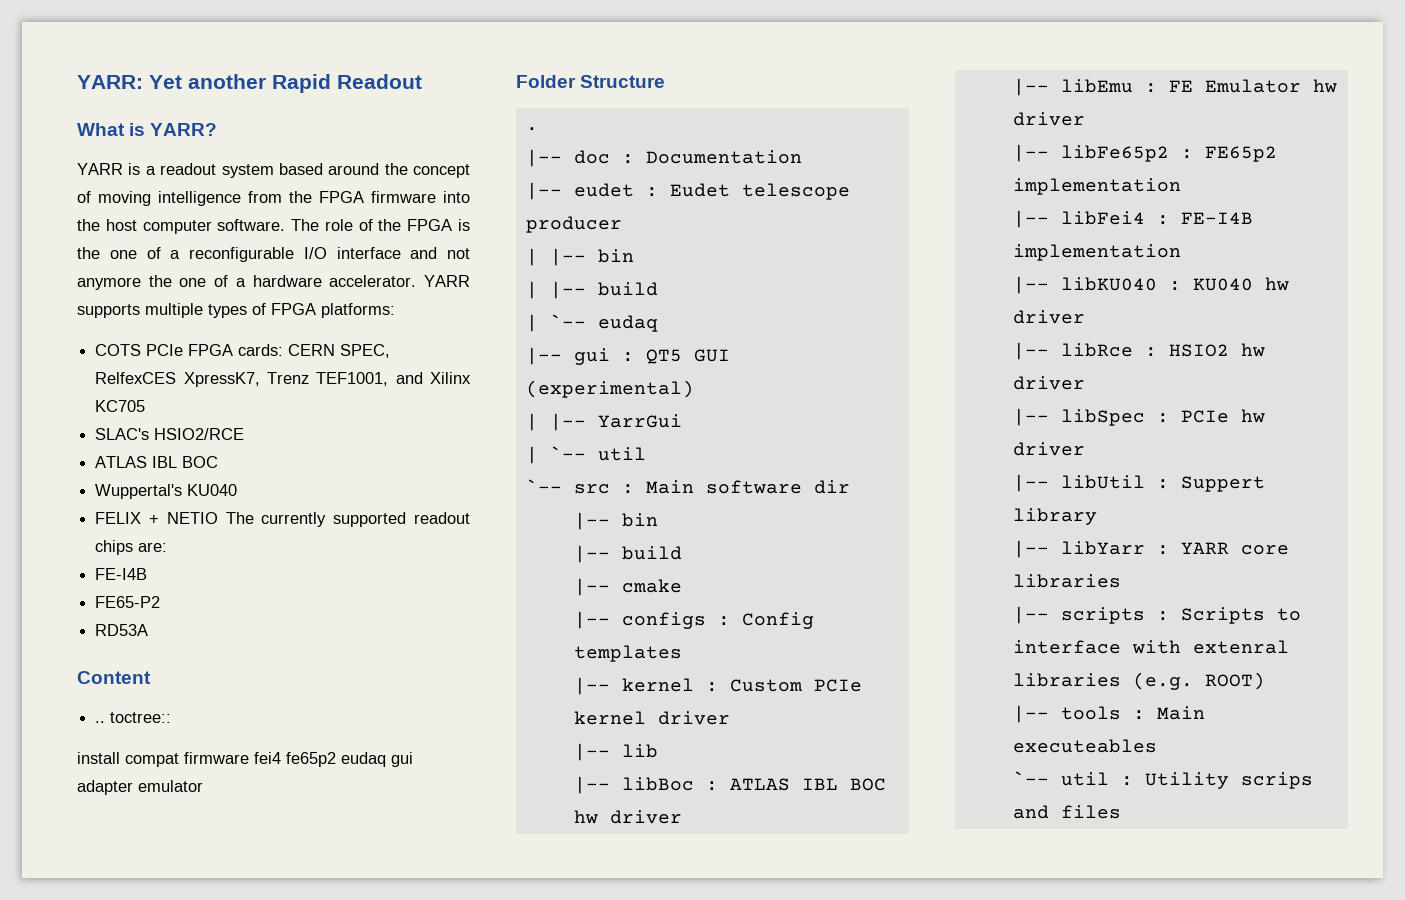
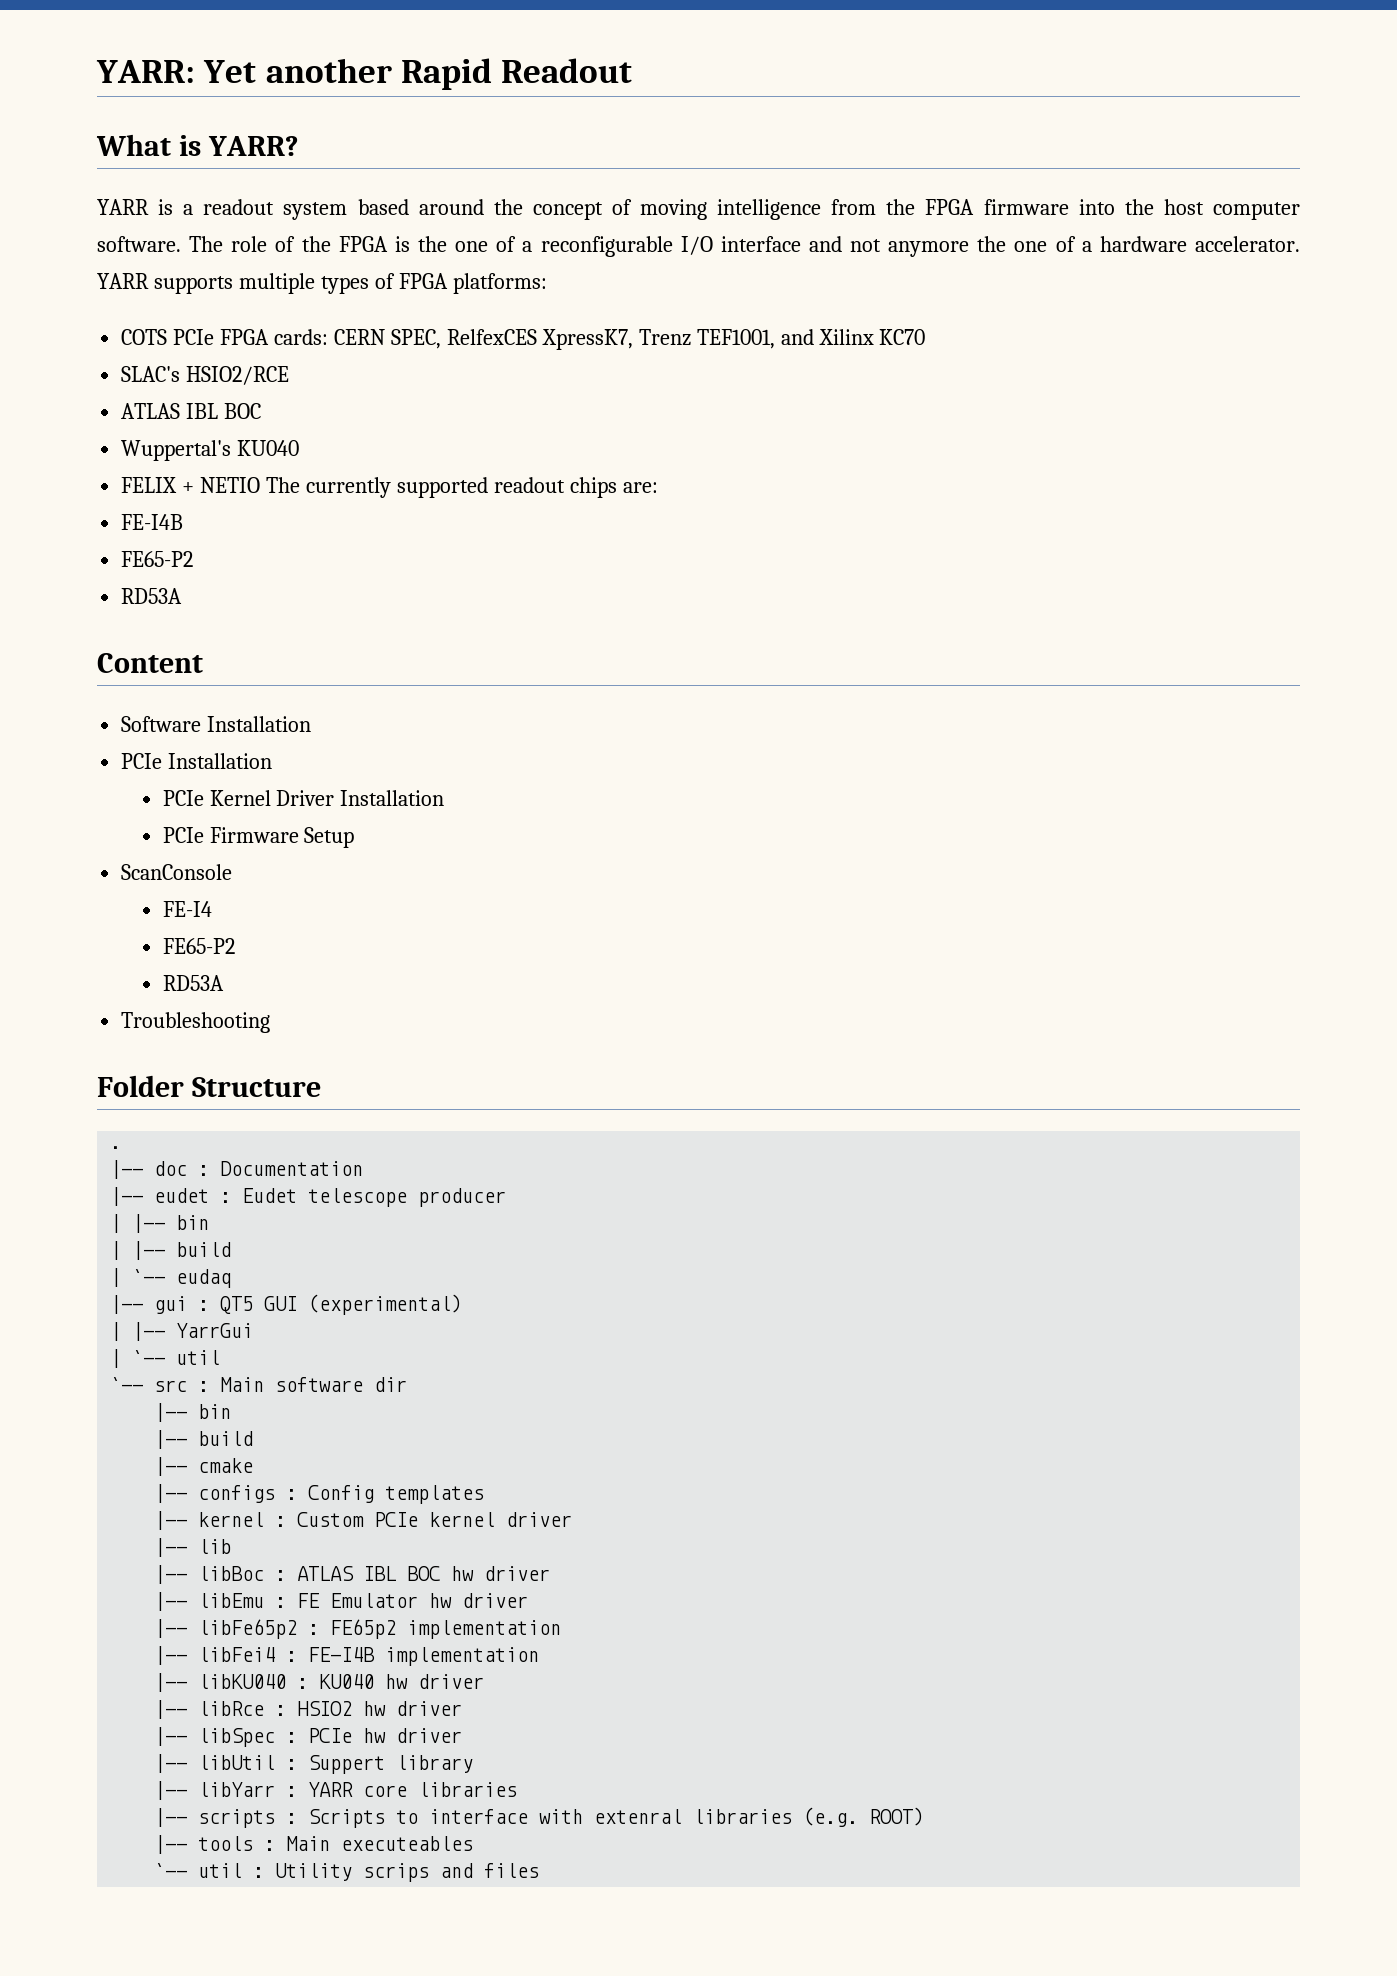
[95,400,146,412] KC705 -> [879,329,926,345] KC70
[95,712,172,723] [77,752,413,767] [77,780,203,795] .. toctree:: // install compat firmware fei4 fe65p2 eudaq gui adapter emulator -> [121,716,312,732] [121,753,273,769] [162,790,445,806] [162,827,355,848] [121,864,233,880] [162,901,212,917] [162,938,235,954] [162,975,224,991] [121,1012,271,1033] Software Installation // PCIe Installation // PCIe Kernel Driver Installation // PCIe Firmware Setup // ScanConsole // FE-I4 // FE65-P2 // RD53A // Troubleshooting

